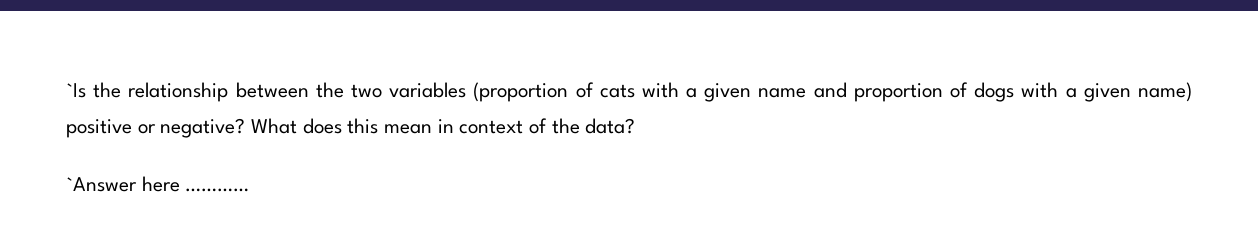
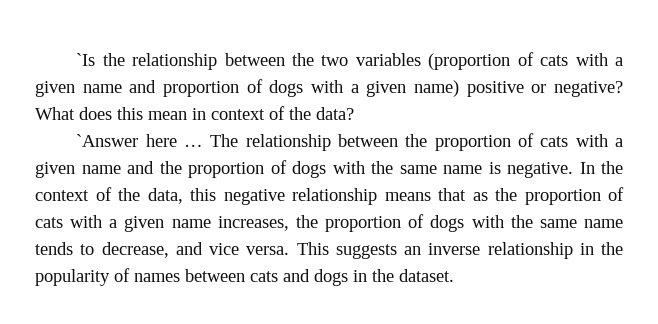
[185,188,250,192] ………… -> [183,133,623,151] [35,160,623,178] [35,187,624,205] [35,214,623,232] [35,242,623,259] [35,268,454,286] … The relationship between the proportion of cats with a given name and the proportion of dogs with the same name is negative. In the context of the data, this negative relationship means that as the proportion of cats with a given name increases, the proportion of dogs with the same name tends to decrease, and vice versa. This suggests an inverse relationship in the popularity of names between cats and dogs in the dataset.

